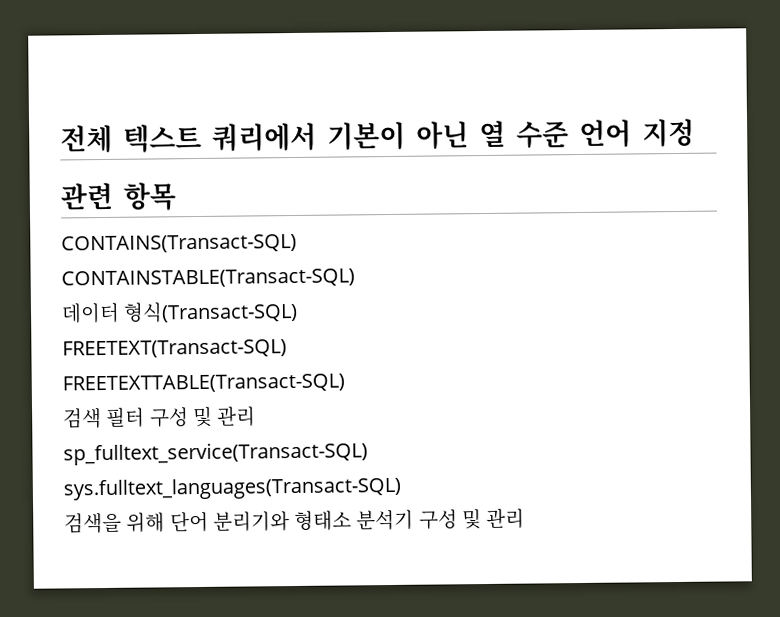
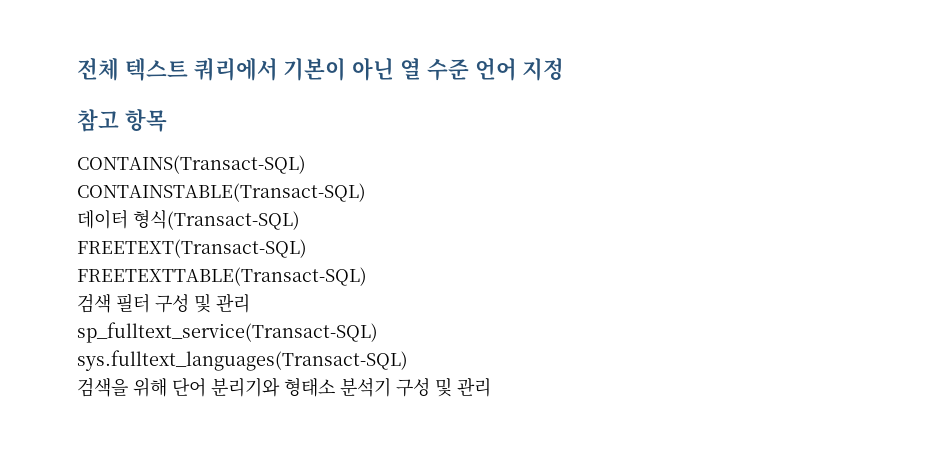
[60,182,113,211] 관련 -> [77,109,119,132] 참고

